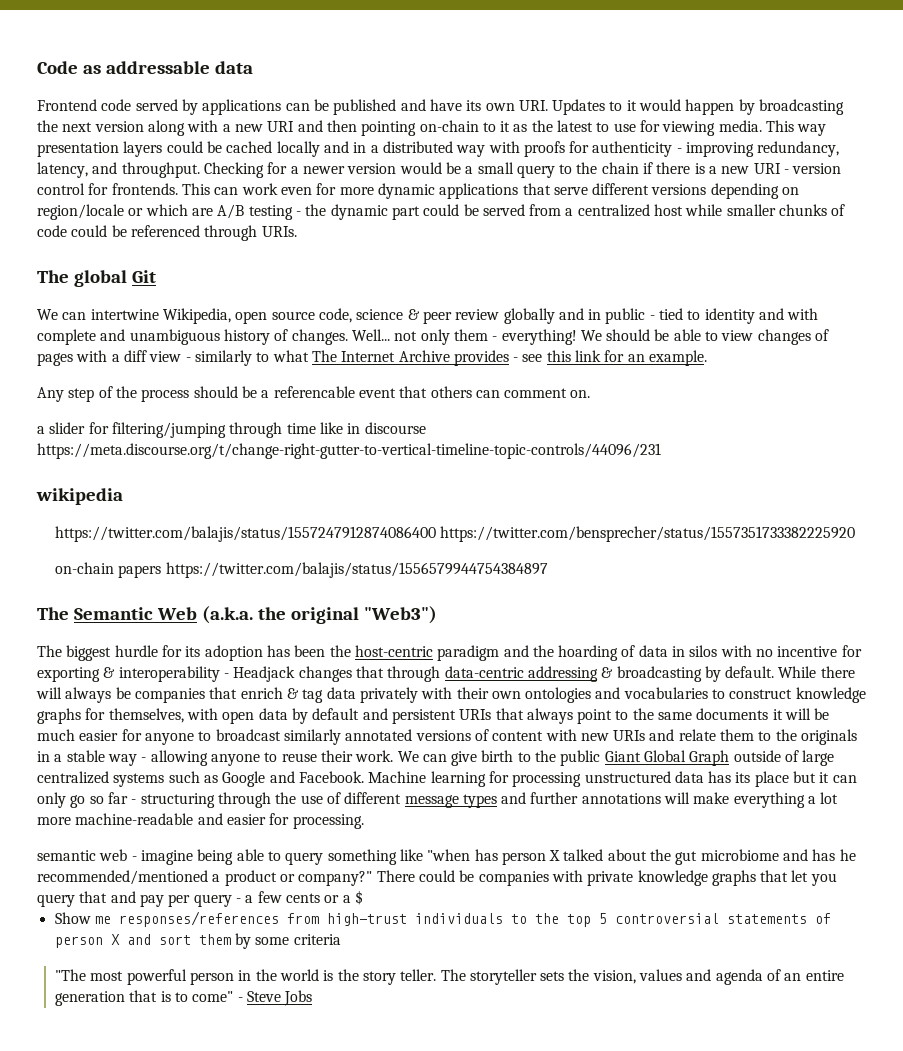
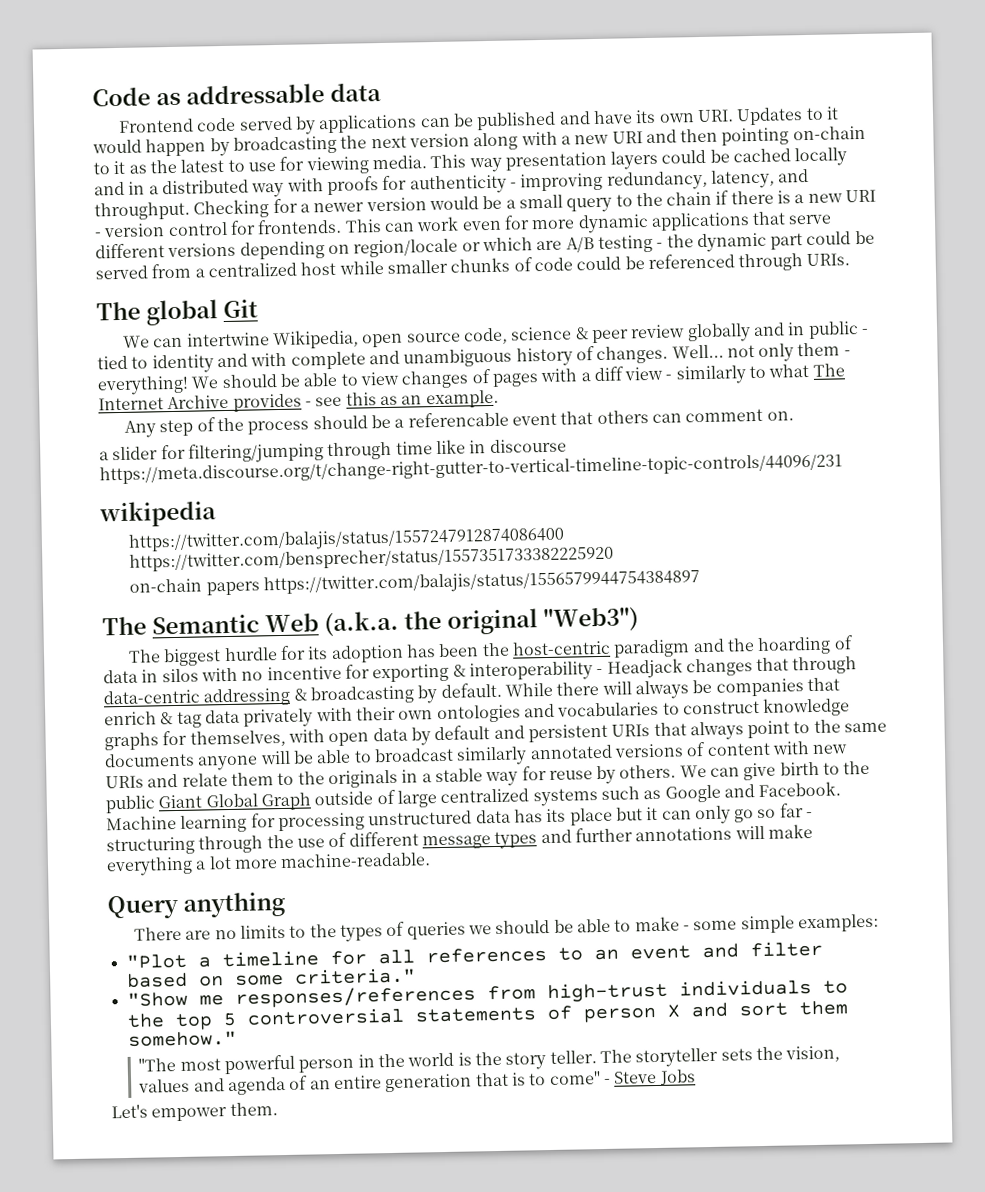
[575,350,625,362] link for -> [379,395,398,406] as
[772,709,783,720] it -> [197,755,259,771] anyone
[37,729,194,745] much easier for anyone -> [316,749,352,764] able
[141,750,394,766] - allowing anyone to reuse their work. -> [521,764,677,785] for reuse by others.
[75,813,364,829] [37,849,856,865] [37,870,837,886] [37,890,363,907] [54,912,91,924] machine-readable and easier for processing. // semantic web - imagine being able to query something like "when has person X talked about the gut microbiome and has he recommended/mentioned a product or company?" There could be companies with private knowledge graphs that let you query that and pay per query - a few cents or a $ // Show -> [280,852,432,869] [107,891,286,920] [134,913,879,942] [125,940,823,969] [126,967,416,988] [126,991,188,1007] machine-readable. // Query anything // There are no limits to the types of queries we should be able to make - some simple examples: // "Plot a timeline for all references to an event and filter based on some criteria." // "Show
[234,933,341,949] by some criteria -> [127,1030,237,1047] somehow."
(313, 998) none -> [111,1102,278,1122] // Let's empower them.

